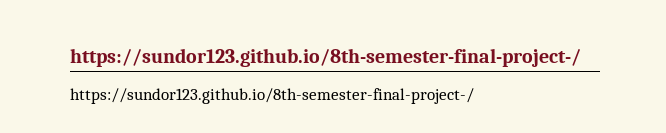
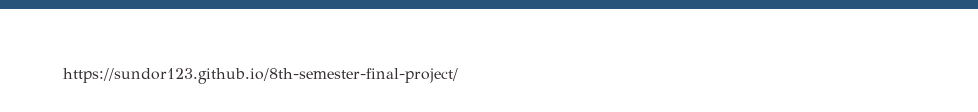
[70,48,581,67] [70,88,474,104] https://sundor123.github.io/8th-semester-final-project-/ // https://sundor123.github.io/8th-semester-final-project-/ -> [63,68,458,84] https://sundor123.github.io/8th-semester-final-project/

